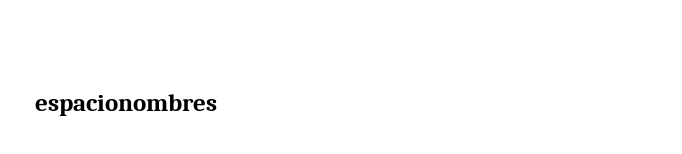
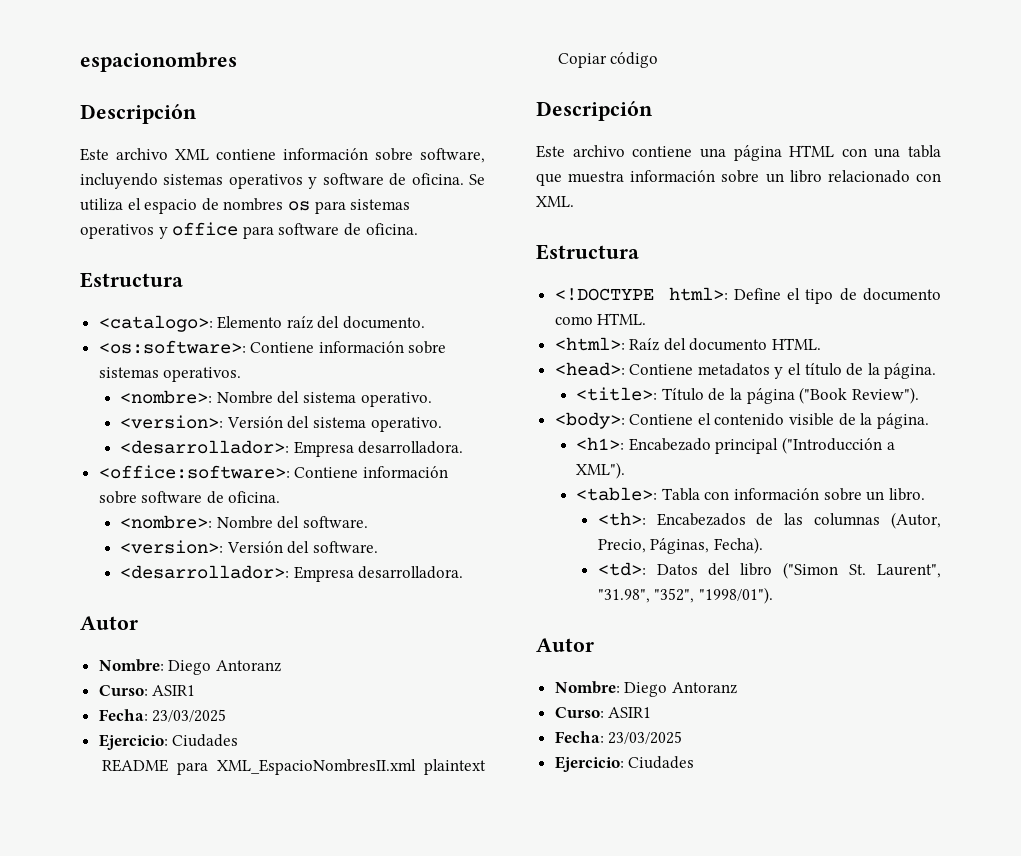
(217, 105) none -> [80,104,197,124] [80,148,485,163] [80,173,485,189] [80,198,411,214] [80,222,418,239] [80,272,183,288] [98,315,426,332] [98,340,447,354] [98,367,242,382] [120,390,432,407] [120,415,442,432] [120,440,464,457] [98,465,448,479] [98,491,281,504] [120,515,368,529] [120,540,378,554] [120,565,464,582] [80,616,138,630] [98,659,281,675] [98,685,196,696] [98,709,227,722] [98,734,239,750] [101,759,486,775] [557,52,659,68] [536,101,653,121] [536,145,941,161] [536,170,941,186] [536,196,574,207] [536,244,639,260] [554,287,941,304] [554,313,647,325] [554,337,822,351] [554,362,937,379] [576,387,919,404] [554,412,929,429] [576,437,895,454] [576,462,626,479] [576,487,925,501] [597,512,941,529] [597,537,763,554] [597,562,941,579] [597,587,773,604] [536,638,594,652] [554,681,737,697] [554,707,652,718] [554,731,683,744] [554,756,695,772] // Descripción // Este archivo XML contiene información sobre software, incluyendo sistemas operativos y software de oficina. Se utiliza el espacio de nombres os para sistemas operativos y office para software de oficina. // Estructura // <catalogo>: Elemento raíz del documento. // <os:software>: Contiene información sobre sistemas operativos. // <nombre>: Nombre del sistema operativo. // <version>: Versión del sistema operativo. // <desarrollador>: Empresa desarrolladora. // <office:software>: Contiene información sobre software de oficina. // <nombre>: Nombre del software. // <version>: Versión del software. // <desarrollador>: Empresa desarrolladora. // Autor // Nombre: Diego Antoranz // Curso: ASIR1 // Fecha: 23/03/2025 // Ejercicio: Ciudades // README para XML_EspacioNombresII.xml plaintext Copiar código // Descripción // Este archivo contiene una página HTML con una tabla que muestra información sobre un libro relacionado con XML. // Estructura // <!DOCTYPE html>: Define el tipo de documento como HTML. // <html>: Raíz del documento HTML. // <head>: Contiene metadatos y el título de la página. // <title>: Título de la página ("Book Review"). // <body>: Contiene el contenido visible de la página. // <h1>: Encabezado principal ("Introducción a XML"). // <table>: Tabla con información sobre un libro. // <th>: Encabezados de las columnas (Autor, Precio, Páginas, Fecha). // <td>: Datos del libro ("Simon St. Laurent", "31.98", "352", "1998/01"). // Autor // Nombre: Diego Antoranz // Curso: ASIR1 // Fecha: 23/03/2025 // Ejercicio: Ciudades

